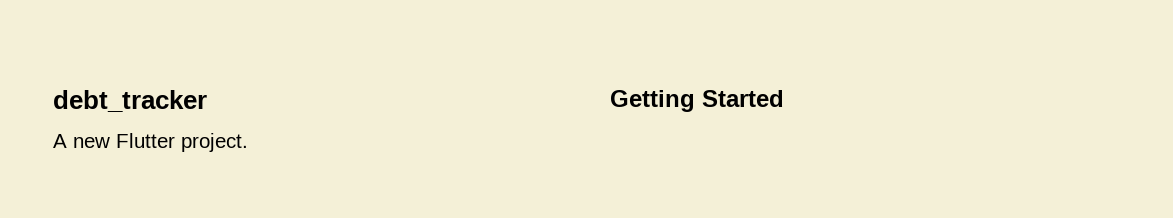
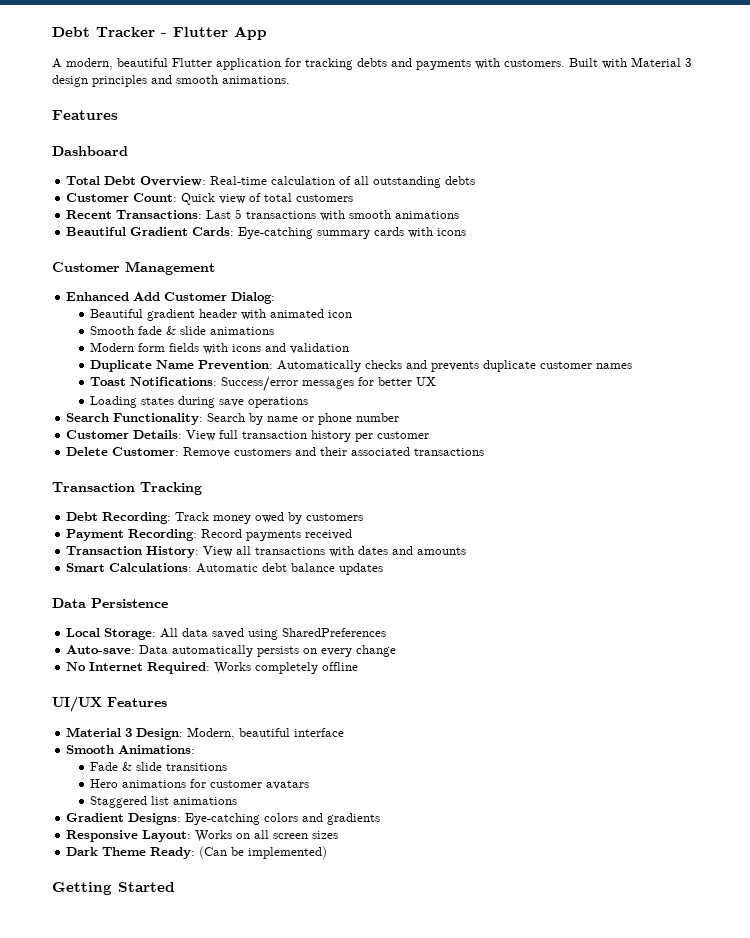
[53,90,207,112] [53,133,248,152] debt_tracker // A new Flutter project. -> [52,26,267,40] [52,57,692,70] [52,75,290,87] [52,110,118,120] [52,146,128,156] [66,176,476,188] [66,193,354,205] [66,209,460,221] [66,227,467,239] [52,261,215,275] [66,292,276,304] [90,309,353,321] [90,326,275,335] [90,342,350,354] [90,360,633,372] [90,376,437,392] [90,396,309,408] [66,413,400,425] [66,430,430,442] [66,447,485,458] [52,482,202,495] [66,512,364,524] [66,529,353,541] [66,546,467,558] [66,563,384,575] [52,598,168,608] [66,628,387,640] [66,645,397,657] [66,662,359,674] [52,696,167,712] [66,727,345,740] [66,745,196,754] [90,762,228,771] [90,779,310,790] [90,796,238,808] [66,813,381,825] [66,830,339,842] [66,846,328,859] Debt Tracker - Flutter App // A modern, beautiful Flutter application for tracking debts and payments with customers. Built with Material 3 design principles and smooth animations. // Features // Dashboard // Total Debt Overview: Real-time calculation of all outstanding debts // Customer Count: Quick view of total customers // Recent Transactions: Last 5 transactions with smooth animations // Beautiful Gradient Cards: Eye-catching summary cards with icons // Customer Management // Enhanced Add Customer Dialog: // Beautiful gradient header with animated icon // Smooth fade & slide animations // Modern form fields with icons and validation // Duplicate Name Prevention: Automatically checks and prevents duplicate customer names // Toast Notifications: Success/error messages for better UX // Loading states during save operations // Search Functionality: Search by name or phone number // Customer Details: View full transaction history per customer // Delete Customer: Remove customers and their associated transactions // Transaction Tracking // Debt Recording: Track money owed by customers // Payment Recording: Record payments received // Transaction History: View all transactions with dates and amounts // Smart Calculations: Automatic debt balance updates // Data Persistence // Local Storage: All data saved using SharedPreferences // Auto-save: Data automatically persists on every change // No Internet Required: Works completely offline // UI/UX Features // Material 3 Design: Modern, beautiful interface // Smooth Animations: // Fade & slide transitions // Hero animations for customer avatars // Staggered list animations // Gradient Designs: Eye-catching colors and gradients // Responsive Layout: Works on all screen sizes // Dark Theme Ready: (Can be implemented)

